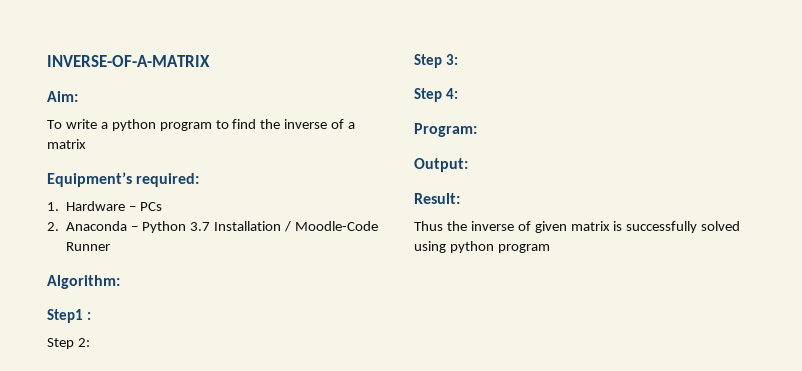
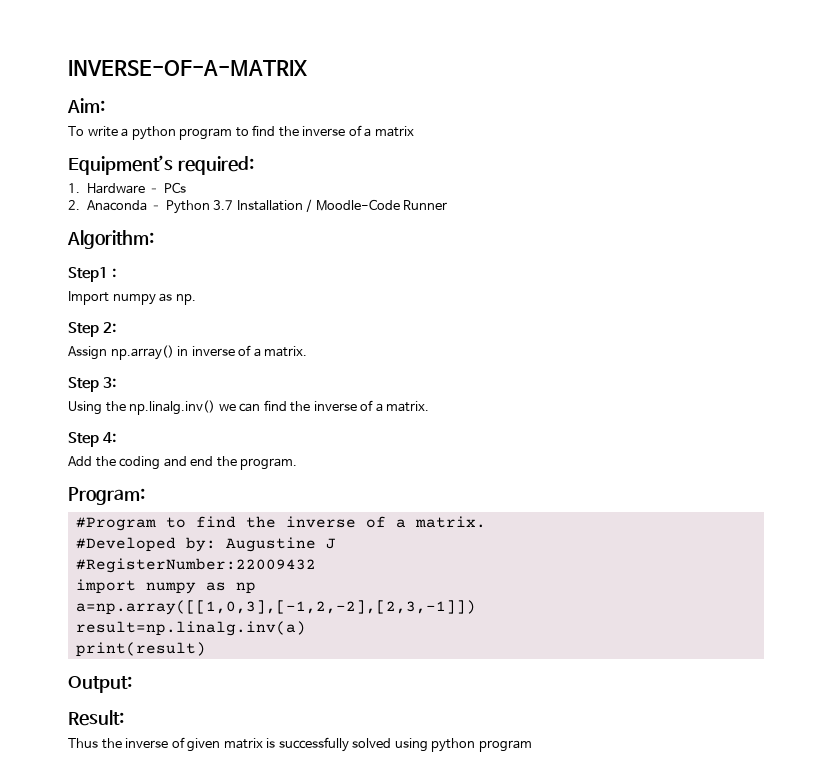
[47,338,90,349] [414,54,459,68] [414,88,459,102] [414,123,477,137] Step 2: // Step 3: // Step 4: // Program: -> [68,291,196,305] [68,322,117,337] [68,345,308,360] [68,377,117,392] [68,400,430,415] [68,432,117,447] [68,456,298,470] [68,487,145,505] [75,516,486,531] [75,537,336,552] [75,558,316,573] [75,579,256,594] [75,600,476,615] [75,621,306,636] [75,642,206,657] Import numpy as np. // Step 2: // Assign np.array() in inverse of a matrix. // Step 3: // Using the np.linalg.inv() we can find the inverse of a matrix. // Step 4: // Add the coding and end the program. // Program: // #Program to find the inverse of a matrix. // #Developed by: Augustine J // #RegisterNumber:22009432 // import numpy as np // a=np.array([[1,0,3],[-1,2,-2],[2,3,-1]]) // result=np.linalg.inv(a) // print(result)

